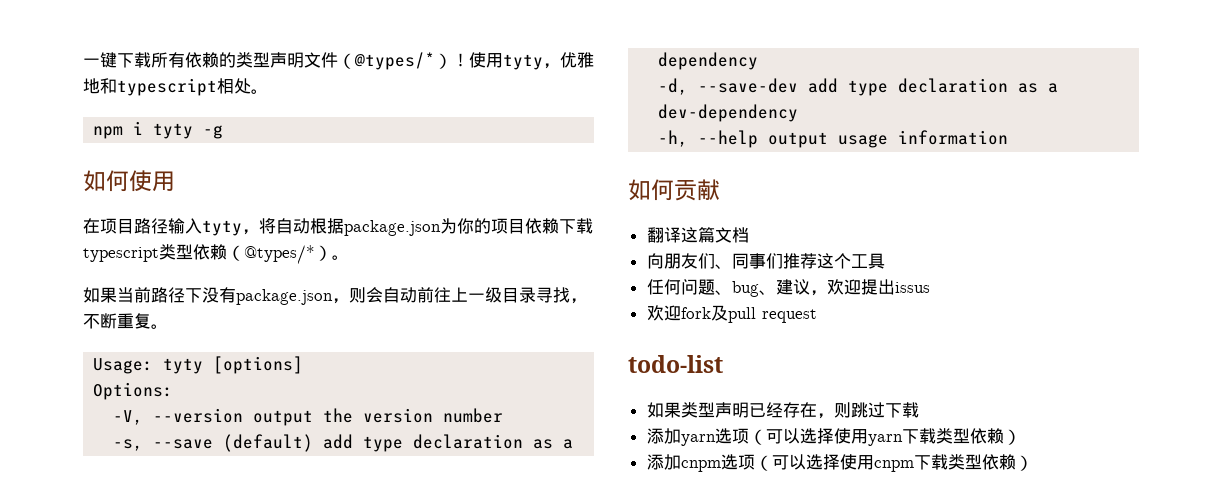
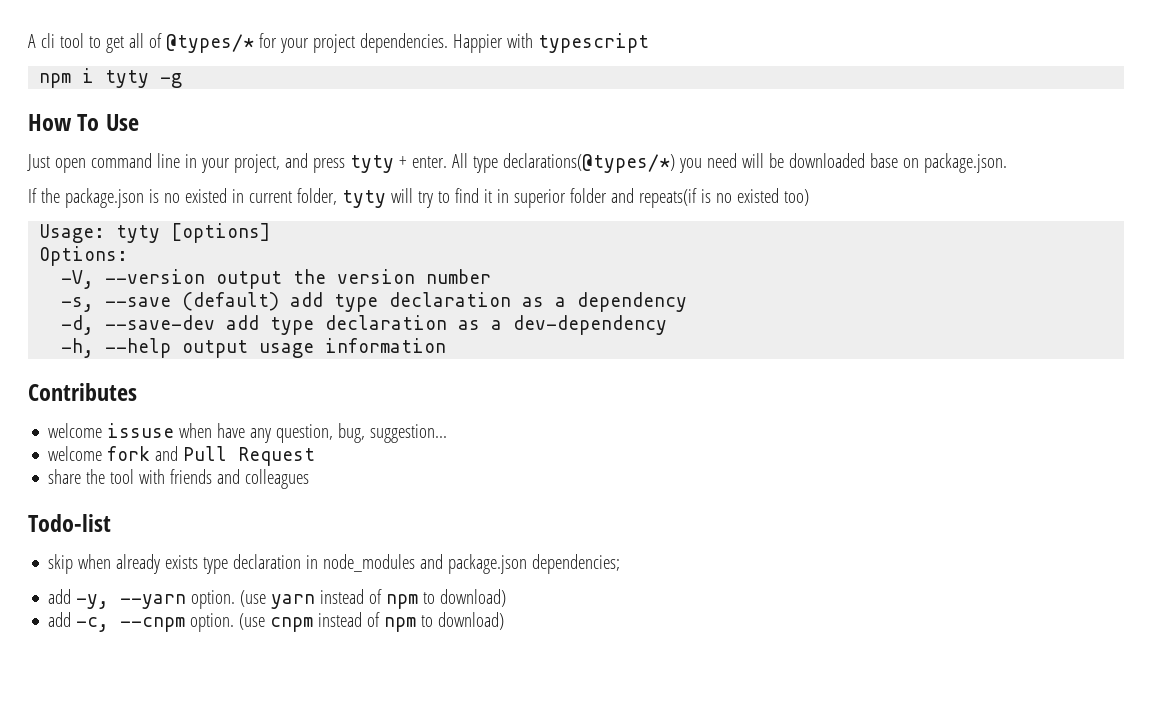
[83,52,594,70] [83,78,268,96] 一键下载所有依赖的类型声明文件（@types/*）！使用tyty，优雅地和typescript相处。 -> [28,33,649,53] A cli tool to get all of @types/* for your project dependencies. Happier with typescript
[83,170,175,192] [83,218,593,236] [83,244,349,264] [83,287,587,305] [83,313,168,329] 如何使用 // 在项目路径输入tyty，将自动根据package.json为你的项目依赖下载typescript类型依赖（@types/*）。 // 如果当前路径下没有package.json，则会自动前往上一级目录寻找，不断重复。 -> [28,114,139,131] [27,153,1007,173] [28,188,809,208] How To Use // Just open command line in your project, and press tyty + enter. All type declarations(@types/*) you need will be downloaded base on package.json. // If the package.json is no existed in current folder, tyty will try to find it in superior folder and repeats(if is no existed too)
[628,179,720,201] [646,227,749,243] [646,253,885,269] [646,279,930,297] [646,305,817,323] [628,355,723,373] [646,402,919,419] [646,428,1021,446] [646,454,1033,472] 如何贡献 // 翻译这篇文档 // 向朋友们、同事们推荐这个工具 // 任何问题、bug、建议，欢迎提出issus // 欢迎fork及pull request // todo-list // 如果类型声明已经存在，则跳过下载 // 添加yarn选项（可以选择使用yarn下载类型依赖） // 添加cnpm选项（可以选择使用cnpm下载类型依赖） -> [28,383,137,401] [48,423,448,443] [48,446,316,466] [48,469,310,489] [28,514,111,532] [48,554,621,574] [48,589,507,609] [48,612,505,632] Contributes // welcome issuse when have any question, bug, suggestion... // welcome fork and Pull Request // share the tool with friends and colleagues // Todo-list // skip when already exists type declaration in node_modules and package.json dependencies; // add -y, --yarn option. (use yarn instead of npm to download) // add -c, --cnpm option. (use cnpm instead of npm to download)

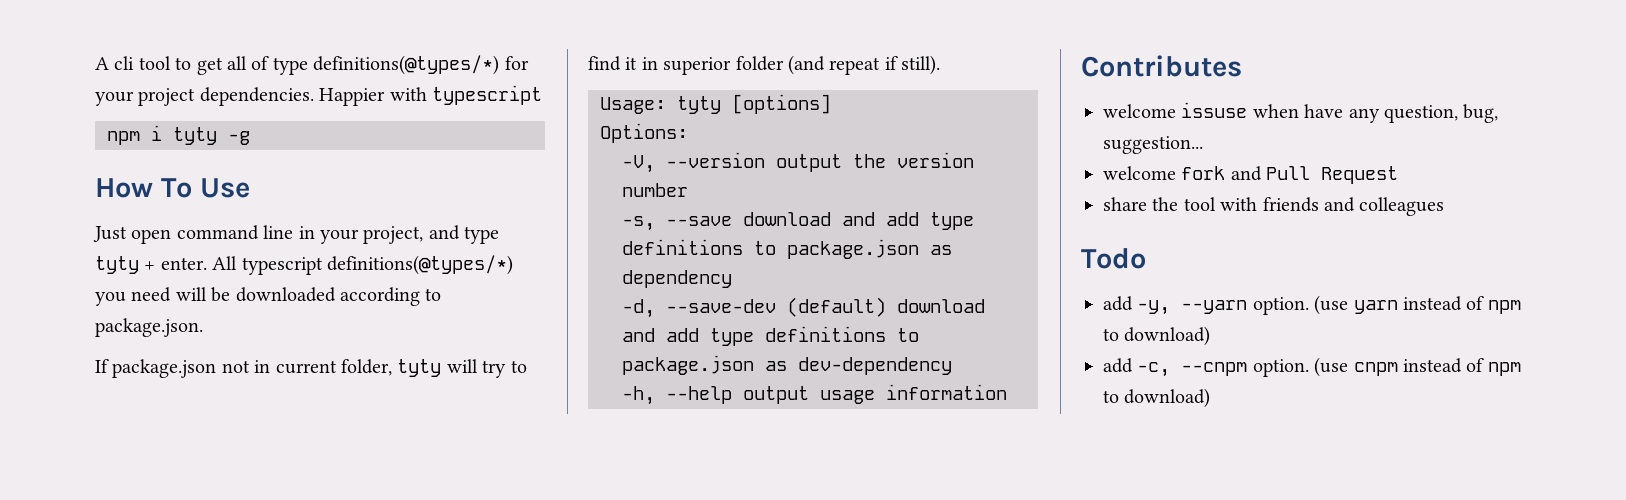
[165,34,254,53] @types/* -> [272,55,500,75] type definitions(@types/*)
[312,158,345,173] press -> [464,226,500,244] type
[472,153,675,173] type declarations(@types/*) -> [241,255,513,275] typescript definitions(@types/*)
[869,153,919,168] base on -> [340,287,442,306] according to
[40,188,227,208] the package.json is no existed -> [112,359,250,378] package.json not
[610,188,809,208] and repeats(if is no existed too) -> [788,55,941,75] (and repeat if still).
[182,292,688,312] [61,315,503,335] (default) add type declaration as a dependency // -d, --save-dev add type declaration as a -> [743,212,974,230] [622,239,952,259] [622,270,732,288] [622,297,985,318] [622,326,919,346] [622,355,787,375] download and add type definitions to package.json as dependency // -d, --save-dev (default) download and add type definitions to package.json as
[28,514,111,532] [48,554,621,574] Todo-list // skip when already exists type declaration in node_modules and package.json dependencies; -> [1081,248,1146,269] Todo

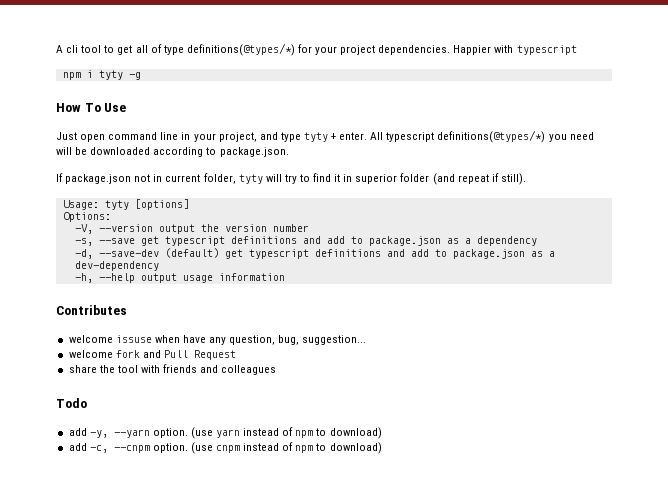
[743,212,974,230] [622,239,952,259] download and add type definitions to package.json as -> [140,236,471,246] get typescript definitions and add to package.json as a
[897,299,985,313] [622,326,919,346] [622,355,787,375] download and add type definitions to package.json as -> [224,249,555,259] get typescript definitions and add to package.json as a

